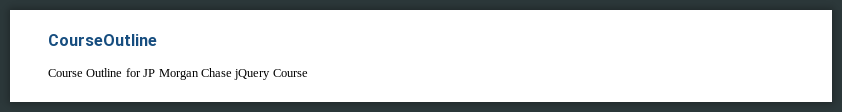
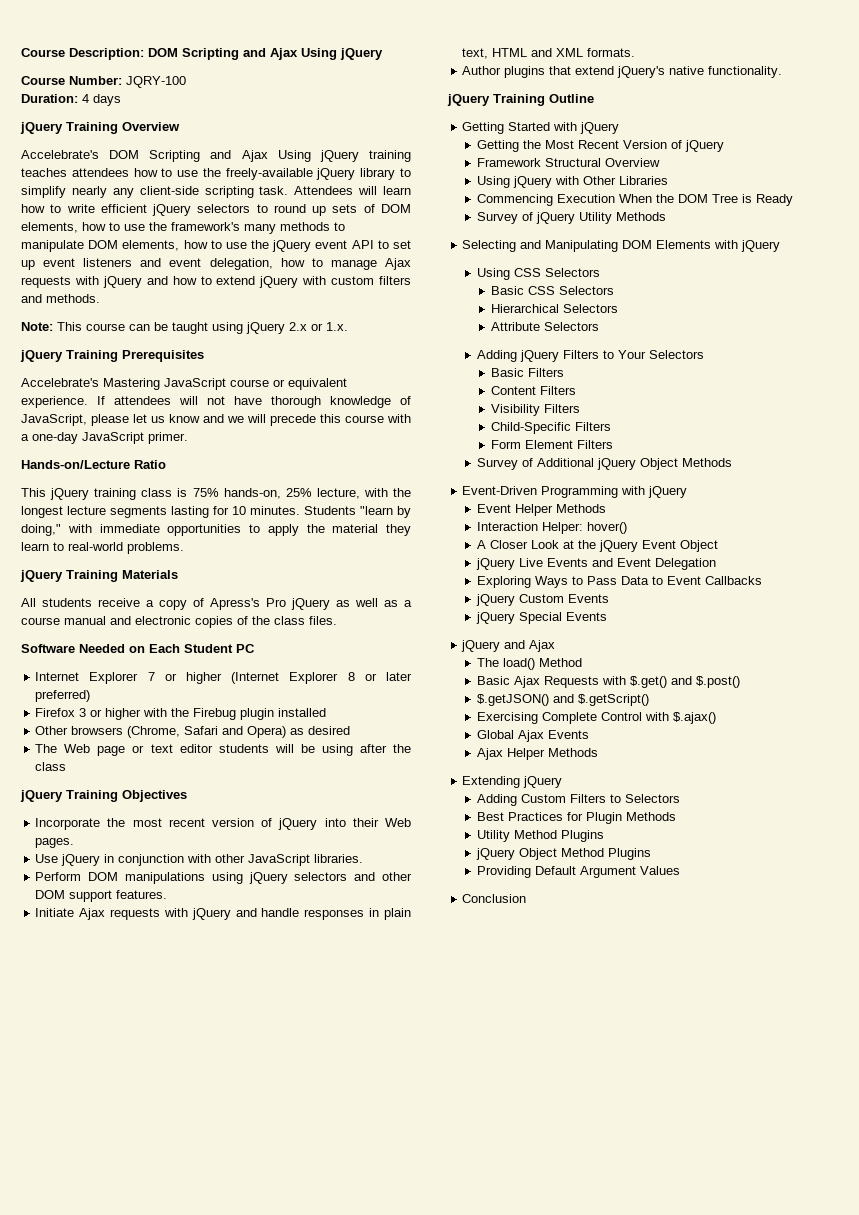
[48,34,157,46] [48,68,308,80] CourseOutline // Course Outline for JP Morgan Chase jQuery Course -> [21,48,383,60] [21,76,186,88] [21,94,121,106] [20,122,180,134] [21,150,412,162] [21,168,411,180] [21,186,411,198] [21,204,411,216] [21,222,345,234] [21,240,412,252] [21,258,411,270] [21,276,411,288] [21,294,100,303] [21,322,348,334] [20,350,204,362] [21,378,347,390] [21,396,411,408] [21,414,411,426] [21,432,188,444] [21,460,166,469] [21,488,412,500] [21,506,411,518] [21,524,411,536] [21,542,184,554] [20,570,178,582] [21,598,412,610] [21,616,337,628] [21,644,255,653] [35,672,412,684] [35,690,91,702] [35,708,327,720] [35,726,351,738] [35,744,411,756] [35,762,67,771] [20,790,187,802] [35,818,411,830] [35,838,75,848] [35,854,364,866] [35,872,412,884] [35,890,168,902] [35,908,411,920] [462,48,636,59] [462,66,783,78] [447,94,594,106] [462,122,620,134] [476,140,724,152] [476,158,660,167] [476,176,668,188] [476,194,793,206] [476,212,666,224] [462,240,781,252] [476,268,600,280] [491,286,615,295] [491,304,619,313] [491,322,600,331] [476,350,704,362] [491,368,565,377] [491,386,577,395] [491,404,581,416] [491,422,612,434] [491,440,614,449] [476,458,732,470] [462,486,688,498] [476,504,606,516] [476,522,627,534] [476,540,718,552] [475,558,716,570] [476,576,762,588] [475,594,609,606] [475,612,607,624] [461,640,556,652] [476,658,582,670] [476,676,740,688] [476,694,649,706] [476,712,716,724] [476,730,589,742] [476,748,598,760] [462,776,563,788] [476,794,680,806] [476,812,676,824] [476,830,604,842] [475,848,651,860] [476,866,680,878] [462,894,527,903] Course Description: DOM Scripting and Ajax Using jQuery // Course Number: JQRY-100 // Duration: 4 days // jQuery Training Overview // Accelebrate's DOM Scripting and Ajax Using jQuery training teaches attendees how to use the freely-available jQuery library to simplify nearly any client-side scripting task. Attendees will learn how to write efficient jQuery selectors to round up sets of DOM elements, how to use the framework's many methods to manipulate DOM elements, how to use the jQuery event API to set up event listeners and event delegation, how to manage Ajax requests with jQuery and how to extend jQuery with custom filters and methods. // Note: This course can be taught using jQuery 2.x or 1.x. // jQuery Training Prerequisites // Accelebrate's Mastering JavaScript course or equivalent experience. If attendees will not have thorough knowledge of JavaScript, please let us know and we will precede this course with a one-day JavaScript primer. // Hands-on/Lecture Ratio // This jQuery training class is 75% hands-on, 25% lecture, with the longest lecture segments lasting for 10 minutes. Students "learn by doing," with immediate opportunities to apply the material they learn to real-world problems. // jQuery Training Materials // All students receive a copy of Apress's Pro jQuery as well as a course manual and electronic copies of the class files. // Software Needed on Each Student PC // Internet Explorer 7 or higher (Internet Explorer 8 or later preferred) // Firefox 3 or higher with the Firebug plugin installed // Other browsers (Chrome, Safari and Opera) as desired // The Web page or text editor students will be using after the class // jQuery Training Objectives // Incorporate the most recent version of jQuery into their Web pages. // Use jQuery in conjunction with other JavaScript libraries. // Perform DOM manipulations using jQuery selectors and other DOM support features. // Initiate Ajax requests with jQuery and handle responses in plain text, HTML and XML formats. // Author plugins that extend jQuery's native functionality. // jQuery Training Outline // Getting Started with jQuery // Getting the Most Recent Version of jQuery // Framework Structural Overview // Using jQuery with Other Libraries // Commencing Execution When the DOM Tree is Ready // Survey of jQuery Utility Methods // Selecting and Manipulating DOM Elements with jQuery // Using CSS Selectors // Basic CSS Selectors // Hierarchical Selectors // Attribute Selectors // Adding jQuery Filters to Your Selectors // Basic Filters // Content Filters // Visibility Filters // Child-Specific Filters // Form Element Filters // Survey of Additional jQuery Object Methods // Event-Driven Programming with jQuery // Event Helper Methods // Interaction Helper: hover() // A Closer Look at the jQuery Event Object // jQuery Live Events and Event Delegation // Exploring Ways to Pass Data to Event Callbacks // jQuery Custom Events // jQuery Special Events // jQuery and Ajax // The load() Method // Basic Ajax Requests with $.get() and $.post() // $.getJSON() and $.getScript() // Exercising Complete Control with $.ajax() // Global Ajax Events // Ajax Helper Methods // Extending jQuery // Adding Custom Filters to Selectors // Best Practices for Plugin Methods // Utility Method Plugins // jQuery Object Method Plugins // Providing Default Argument Values // Conclusion

